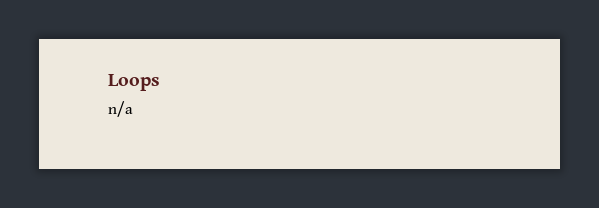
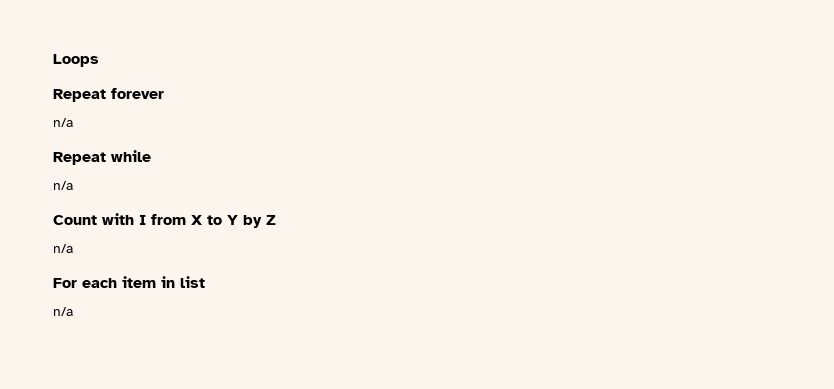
[108,101,133,117] // n/a -> [53,88,164,102] [53,118,73,127] [53,150,151,165] [53,181,73,190] [53,213,276,228] [53,244,73,253] [53,276,205,288] [53,307,73,316] // Repeat forever // n/a // Repeat while // n/a // Count with I from X to Y by Z // n/a // For each item in list // n/a

